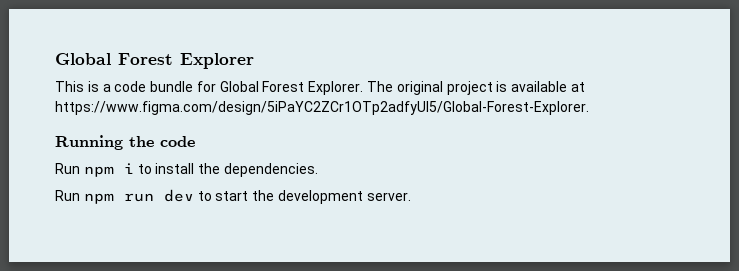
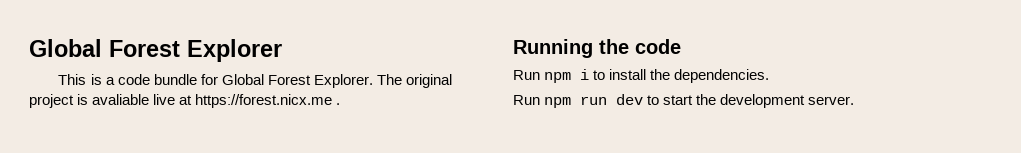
[511,81,585,92] [55,101,589,115] available at https://www.figma.com/design/5iPaYC2ZCr1OTp2adfyUl5/Global-Forest-Explorer. -> [92,94,341,108] avaliable live at https://forest.nicx.me .

